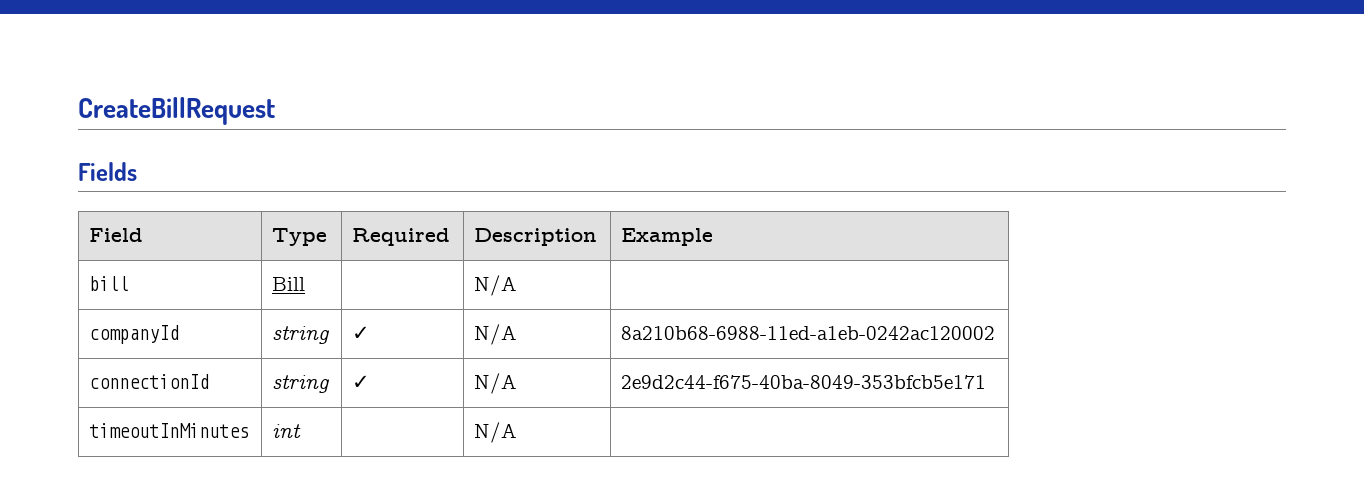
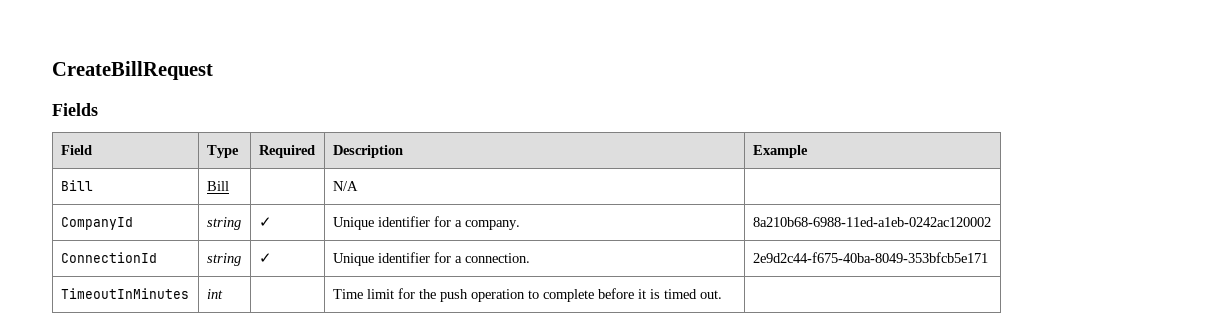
[89,276,130,291] bill -> [60,180,93,191] Bill
[89,325,180,344] [272,326,330,344] [352,326,371,340] [474,324,518,345] companyId | string | ✓ | N/A -> [60,217,133,230] [206,217,241,230] [258,217,272,227] [332,216,520,230] CompanyId | string | ✓ | Unique identifier for a company.
[89,374,210,389] [272,375,330,393] [352,375,371,389] [474,373,518,394] connectionId | string | ✓ | N/A -> [60,252,157,263] [206,253,241,266] [258,253,272,263] [332,252,530,266] ConnectionId | string | ✓ | Unique identifier for a connection.
[89,423,250,438] timeoutInMinutes -> [60,288,189,299] TimeoutInMinutes
[474,422,518,443] N/A -> [332,288,722,302] Time limit for the push operation to complete before it is timed out.

